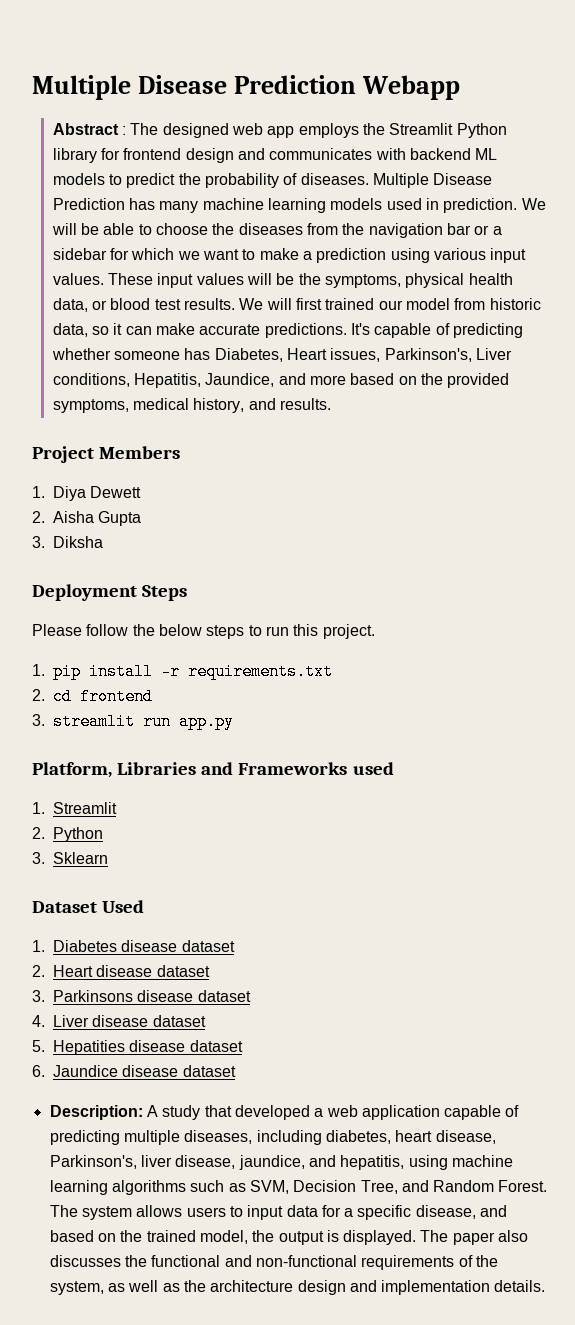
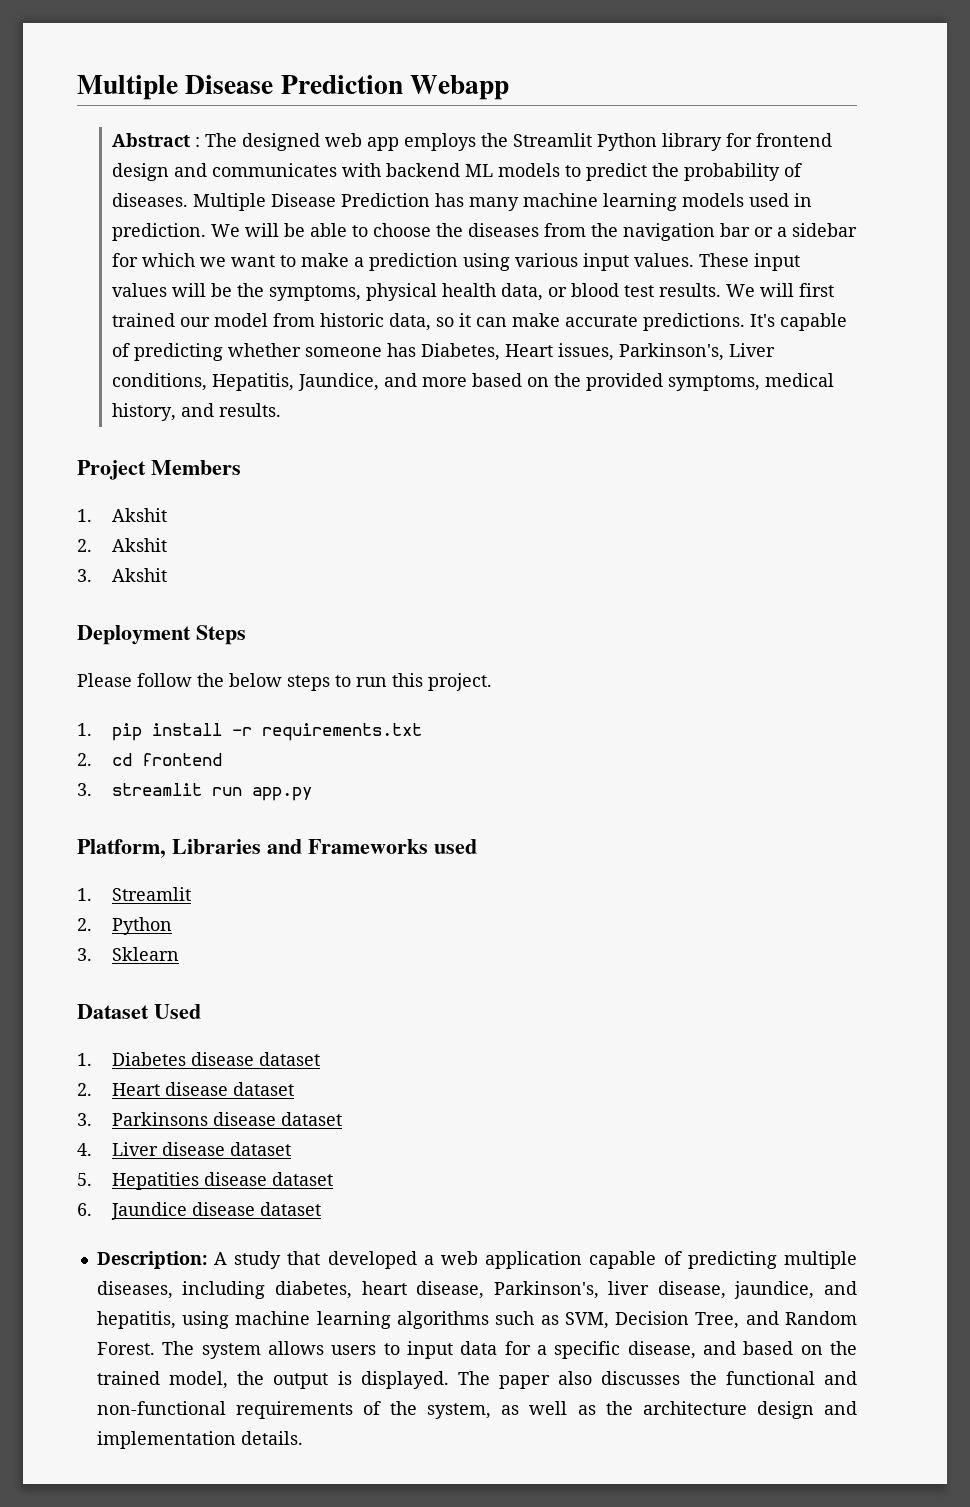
[53,486,142,501] [32,511,142,526] [32,536,103,548] Diya Dewett // 2. Aisha Gupta // 3. Diksha -> [111,508,167,522] [77,538,167,552] [77,568,167,582] Akshit // 2. Akshit // 3. Akshit

